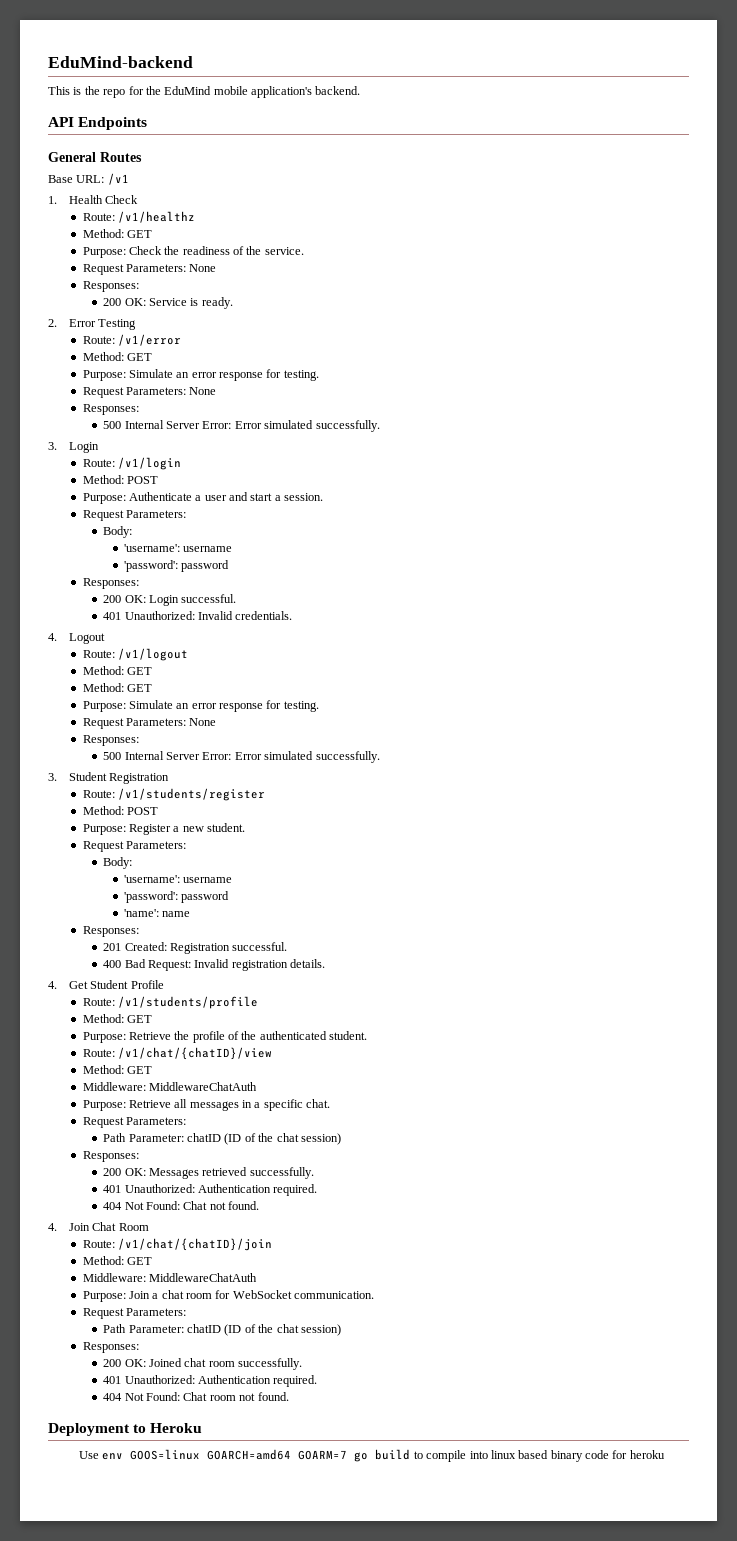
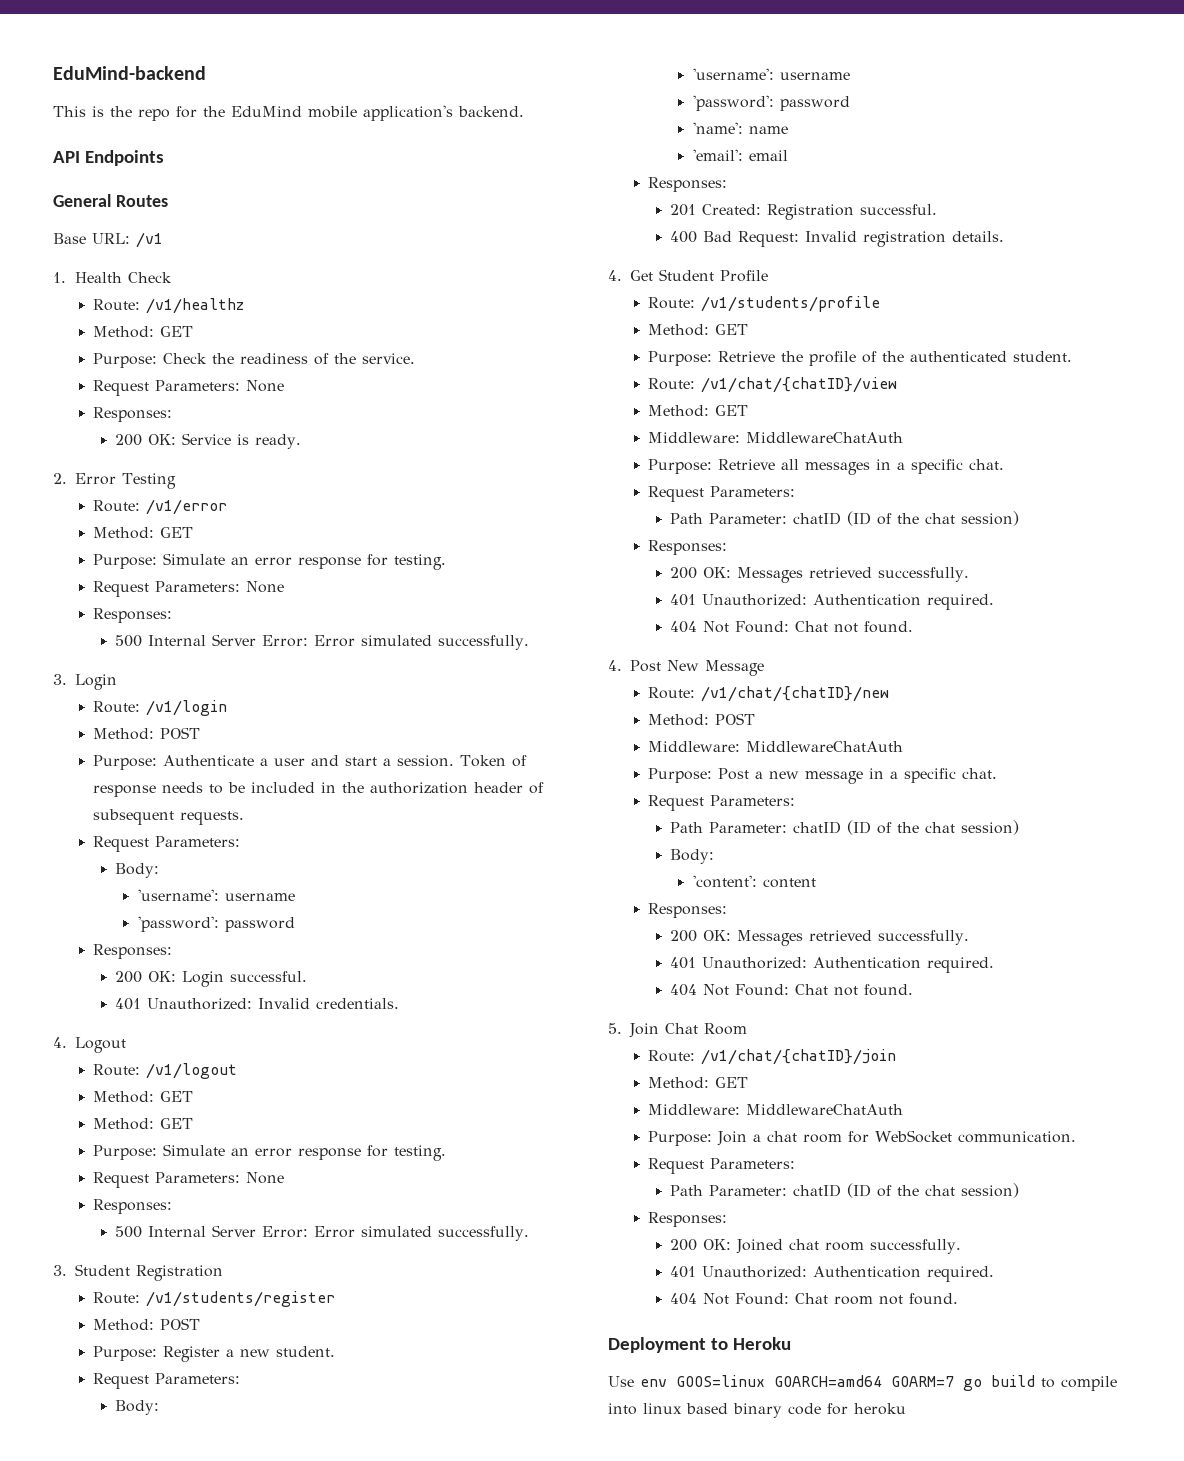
(324, 497) none -> [459,755,527,767] [92,782,544,797] [92,809,244,825] Token of response needs to be included in the authorization header of subsequent requests.
(191, 914) none -> [692,149,788,161] // 'email': email
(57, 1227) none -> [630,660,765,676] [647,686,889,702] [647,713,755,726] [647,741,903,752] [647,768,997,784] [647,795,795,811] [670,820,1020,835] [670,849,715,864] [692,875,816,888] [647,903,727,918] [670,930,970,946] [670,957,995,973] [670,984,914,996] [608,1023,622,1034] Post New Message // Route: /v1/chat/{chatID}/new // Method: POST // Middleware: MiddlewareChatAuth // Purpose: Post a new message in a specific chat. // Request Parameters: // Path Parameter: chatID (ID of the chat session) // Body: // 'content': content // Responses: // 200 OK: Messages retrieved successfully. // 401 Unauthorized: Authentication required. // 404 Not Found: Chat not found. // 5.

